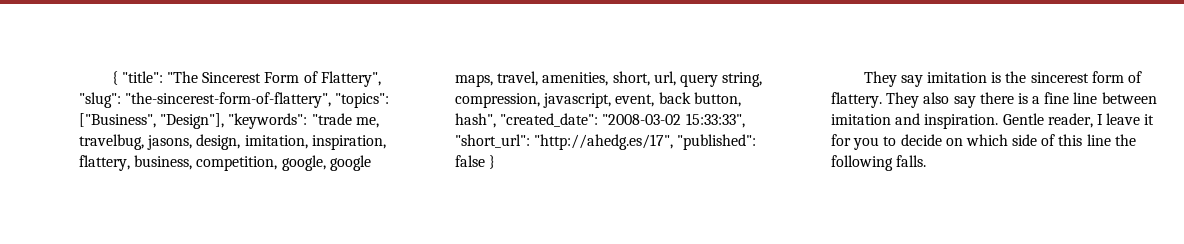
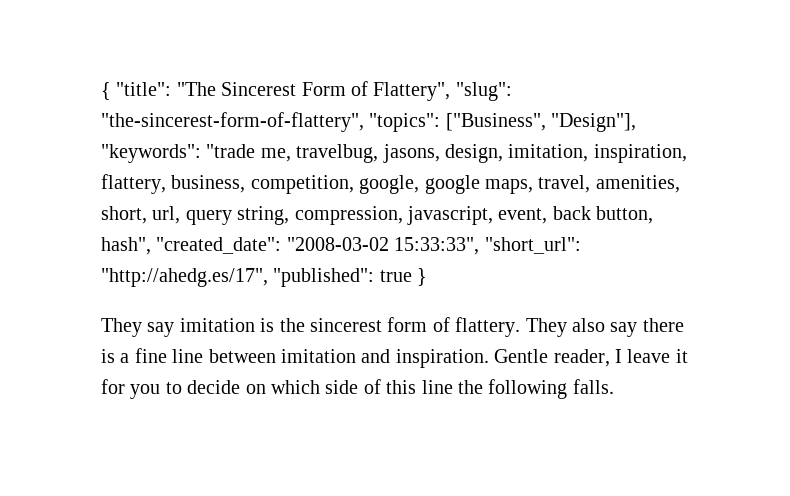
[455,155,485,167] false -> [379,270,412,282] true

